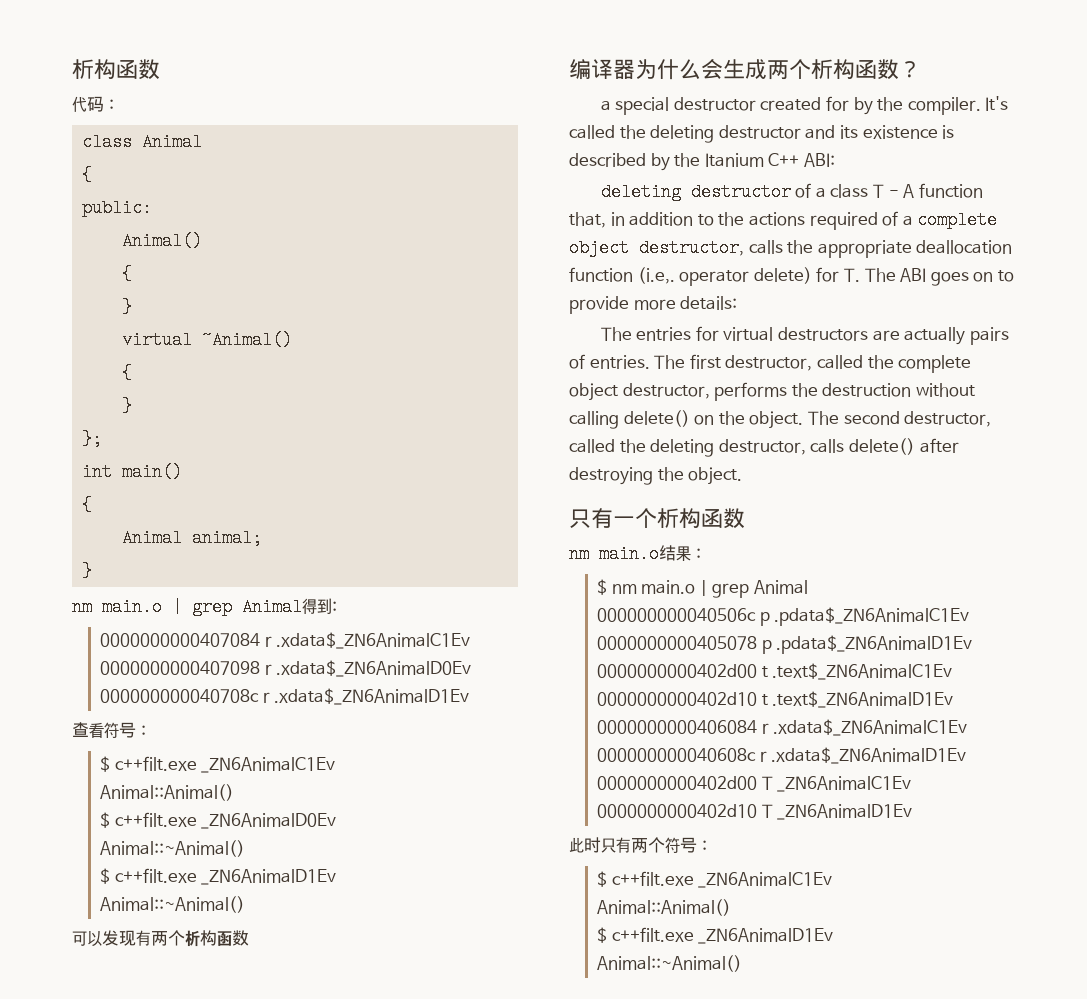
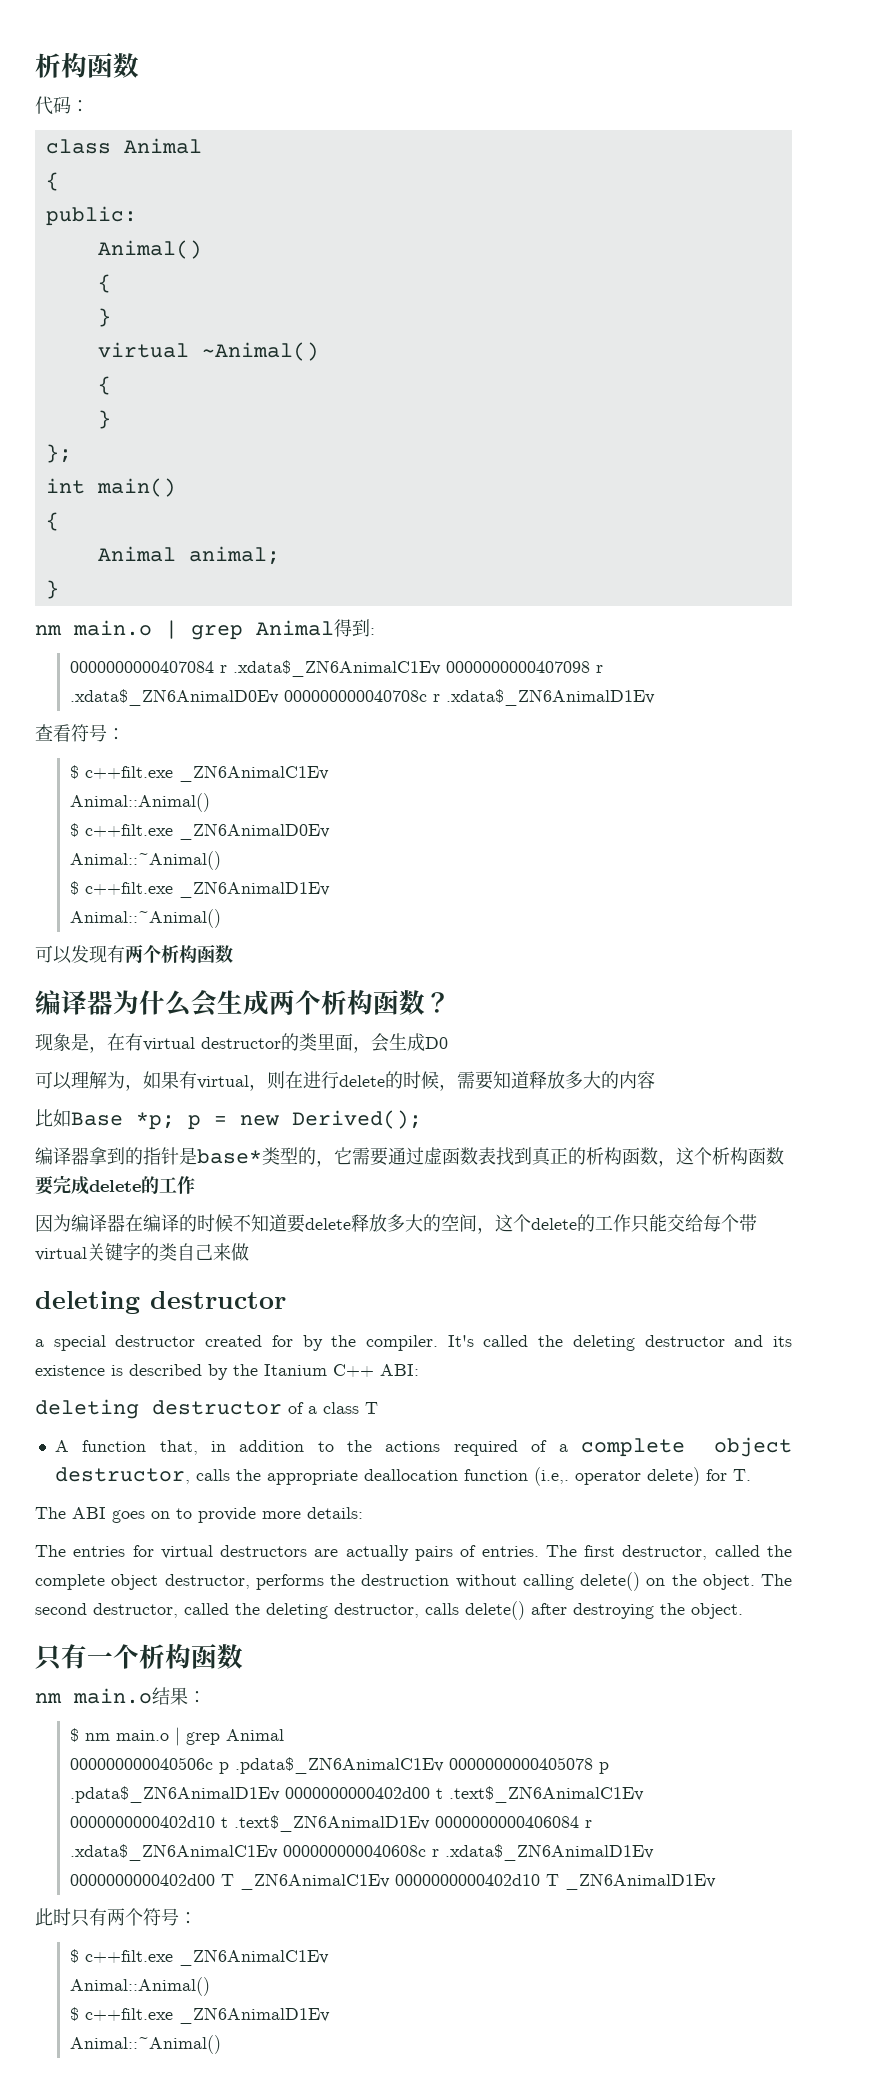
(921, 69) none -> [35,1033,448,1053] [35,1071,655,1091] [35,1109,422,1130] [35,1147,784,1167] [35,1175,195,1195] [35,1214,757,1234] [35,1242,249,1261] [35,1291,286,1314] // 现象是，在有virtual destructor的类里面，会生成D0 // 可以理解为，如果有virtual，则在进行delete的时候，需要知道释放多大的内容 // 比如Base *p; p = new Derived(); // 编译器拿到的指针是base*类型的，它需要通过虚函数表找到真正的析构函数，这个析构函数要完成delete的工作 // 因为编译器在编译的时候不知道要delete释放多大的空间，这个delete的工作只能交给每个带virtual关键字的类自己来做 // deleting destructor
[888,190,899,197] - -> (378, 1408) //
(860, 275) none -> (751, 1475) //

